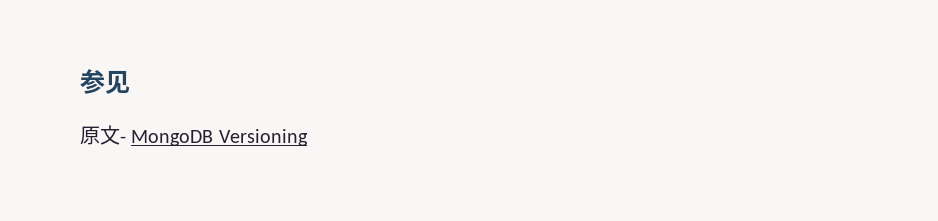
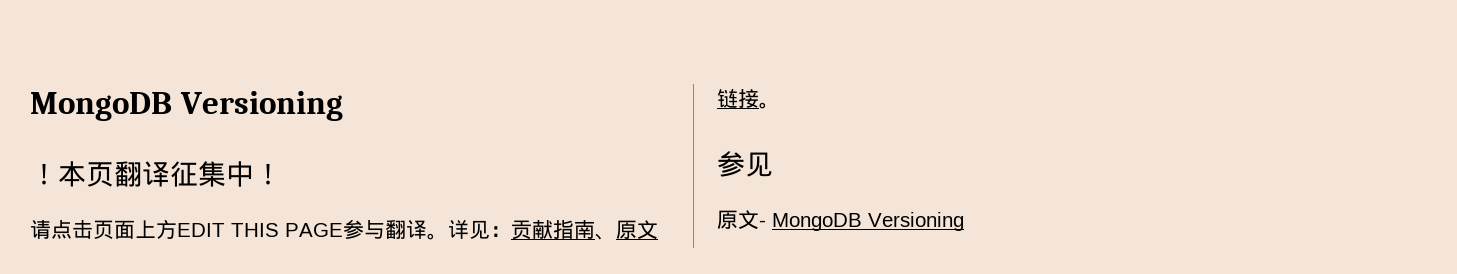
(80, 81) none -> [30,91,343,121] [30,161,282,187] [30,219,658,240] [717,88,780,109] MongoDB Versioning // ！本页翻译征集中！ // 请点击页面上方EDIT THIS PAGE参与翻译。详见：贡献指南、原文链接。 //

